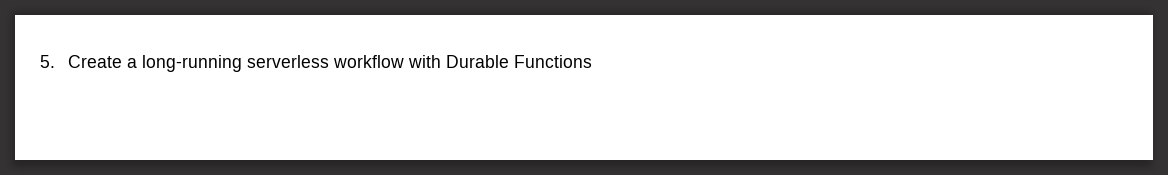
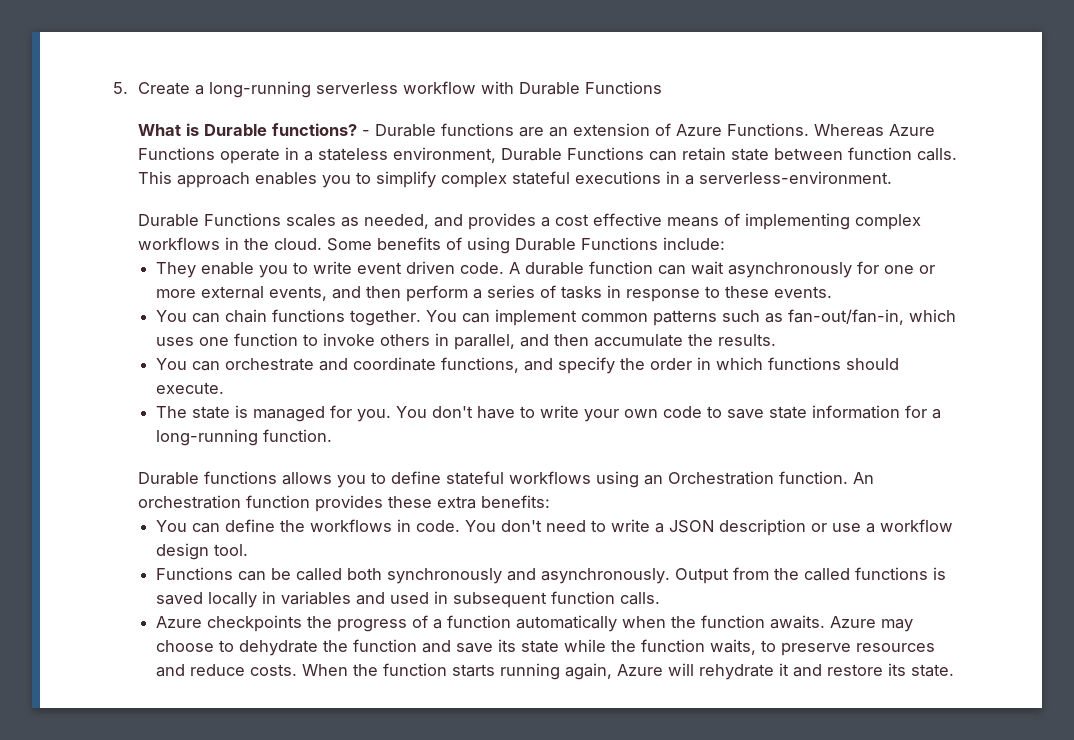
(592, 61) none -> [137,123,935,137] [137,147,957,164] [137,171,892,188] [137,213,921,230] [137,237,725,254] [155,261,935,278] [155,285,832,302] [155,309,956,326] [155,333,776,350] [155,357,899,374] [155,382,224,394] [155,405,941,422] [155,429,332,446] [137,471,874,488] [137,495,550,512] [155,519,953,536] [155,543,248,560] [155,567,946,584] [155,591,660,608] [155,615,913,632] [155,639,935,656] [155,663,954,680] // What is Durable functions? - Durable functions are an extension of Azure Functions. Whereas Azure Functions operate in a stateless environment, Durable Functions can retain state between function calls. This approach enables you to simplify complex stateful executions in a serverless-environment. // Durable Functions scales as needed, and provides a cost effective means of implementing complex workflows in the cloud. Some benefits of using Durable Functions include: // They enable you to write event driven code. A durable function can wait asynchronously for one or more external events, and then perform a series of tasks in response to these events. // You can chain functions together. You can implement common patterns such as fan-out/fan-in, which uses one function to invoke others in parallel, and then accumulate the results. // You can orchestrate and coordinate functions, and specify the order in which functions should execute. // The state is managed for you. You don't have to write your own code to save state information for a long-running function. // Durable functions allows you to define stateful workflows using an Orchestration function. An orchestration function provides these extra benefits: // You can define the workflows in code. You don't need to write a JSON description or use a workflow design tool. // Functions can be called both synchronously and asynchronously. Output from the called functions is saved locally in variables and used in subsequent function calls. // Azure checkpoints the progress of a function automatically when the function awaits. Azure may choose to dehydrate the function and save its state while the function waits, to preserve resources and reduce costs. When the function starts running again, Azure will rehydrate it and restore its state.

